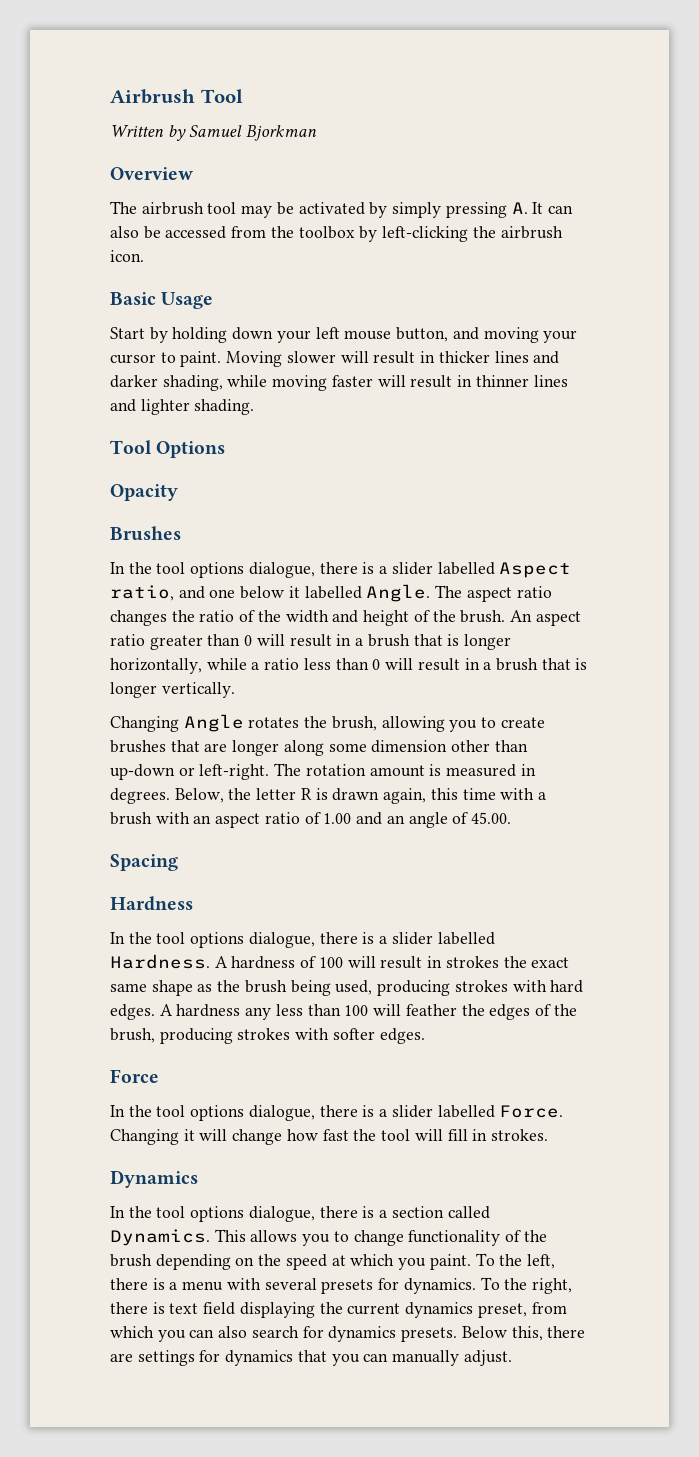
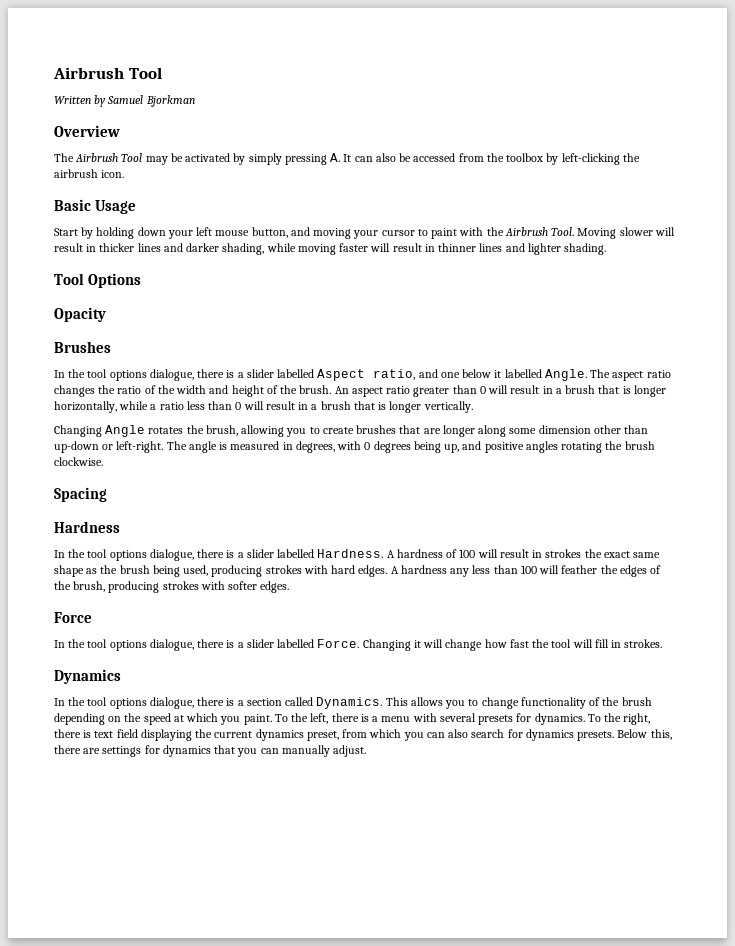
[141,202,237,215] airbrush tool -> [75,153,143,162] Airbrush Tool
[180,351,222,367] paint. -> [431,227,575,239] paint with the Airbrush Tool.
[305,764,425,777] rotation amount -> [188,441,217,453] angle
[110,788,546,804] [110,812,511,828] degrees. Below, the letter R is drawn again, this time with a brush with an aspect ratio of 1.00 and an angle of 45.00. -> [295,441,655,453] [54,457,103,466] degrees, with 0 degrees being up, and positive angles rotating the brush clockwise.

